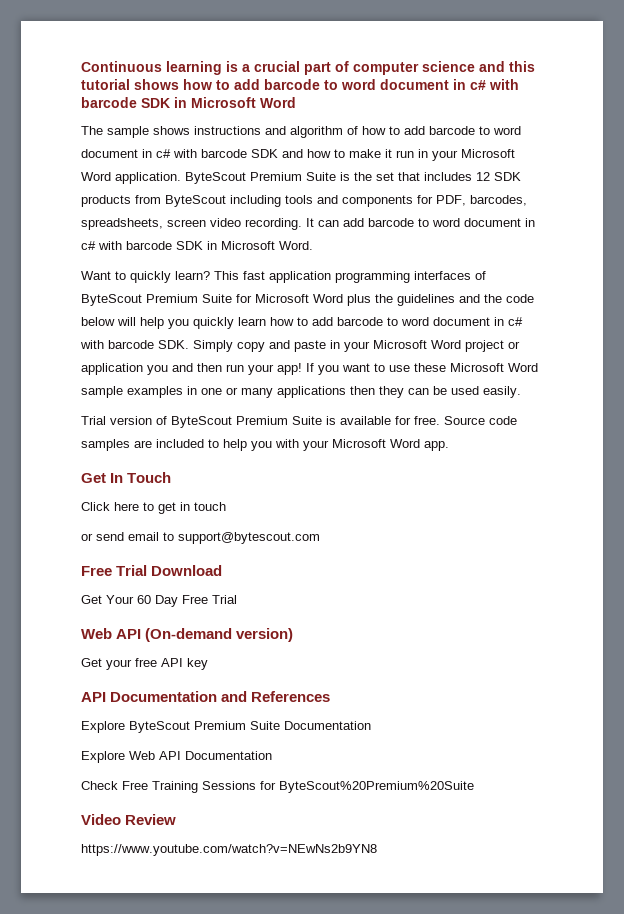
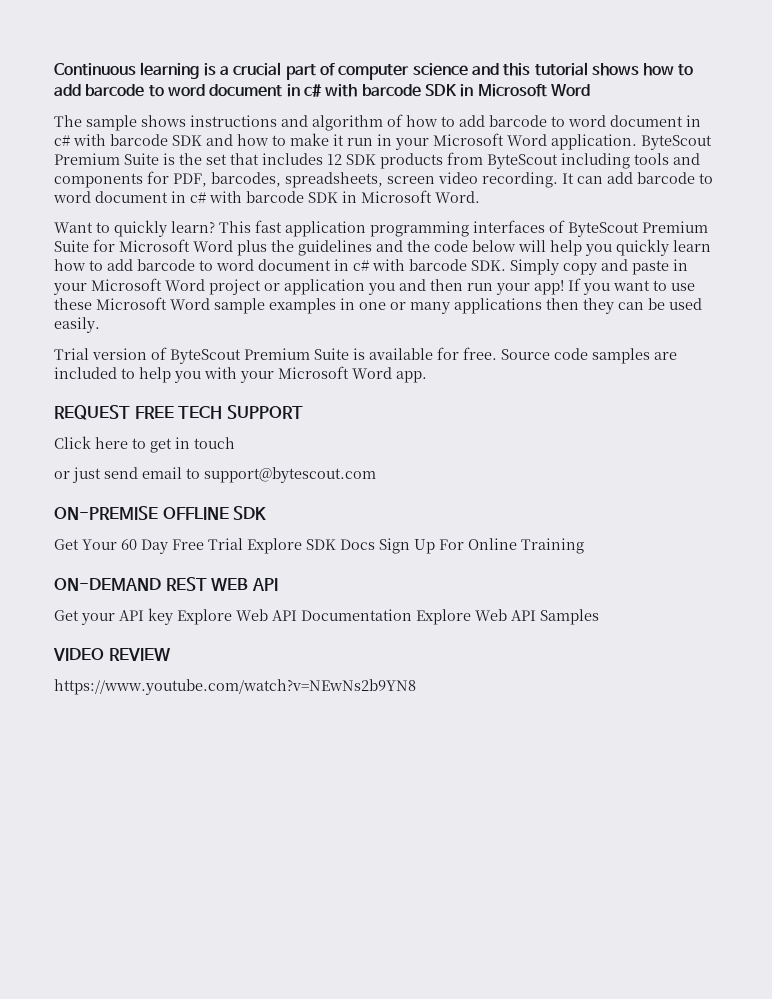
[81,472,172,483] Get In Touch -> [54,405,303,420] REQUEST FREE TECH SUPPORT
(93, 537) none -> [72,467,101,483] just
[81,565,223,576] Free Trial Download -> [54,506,267,520] ON-PREMISE OFFLINE SDK
[81,628,294,642] // Web API (On-demand version) -> [247,538,584,554] [54,577,278,591] Explore SDK Docs Sign Up For Online Training // ON-DEMAND REST WEB API
[135,658,157,667] free -> (115, 619) none
[81,691,331,702] [81,721,371,733] [81,751,272,763] [81,781,474,793] [81,814,177,825] // API Documentation and References // Explore ByteScout Premium Suite Documentation // Explore Web API Documentation // Check Free Training Sessions for ByteScout%20Premium%20Suite // Video Review -> [177,609,599,625] [53,648,170,661] Explore Web API Documentation Explore Web API Samples // VIDEO REVIEW

